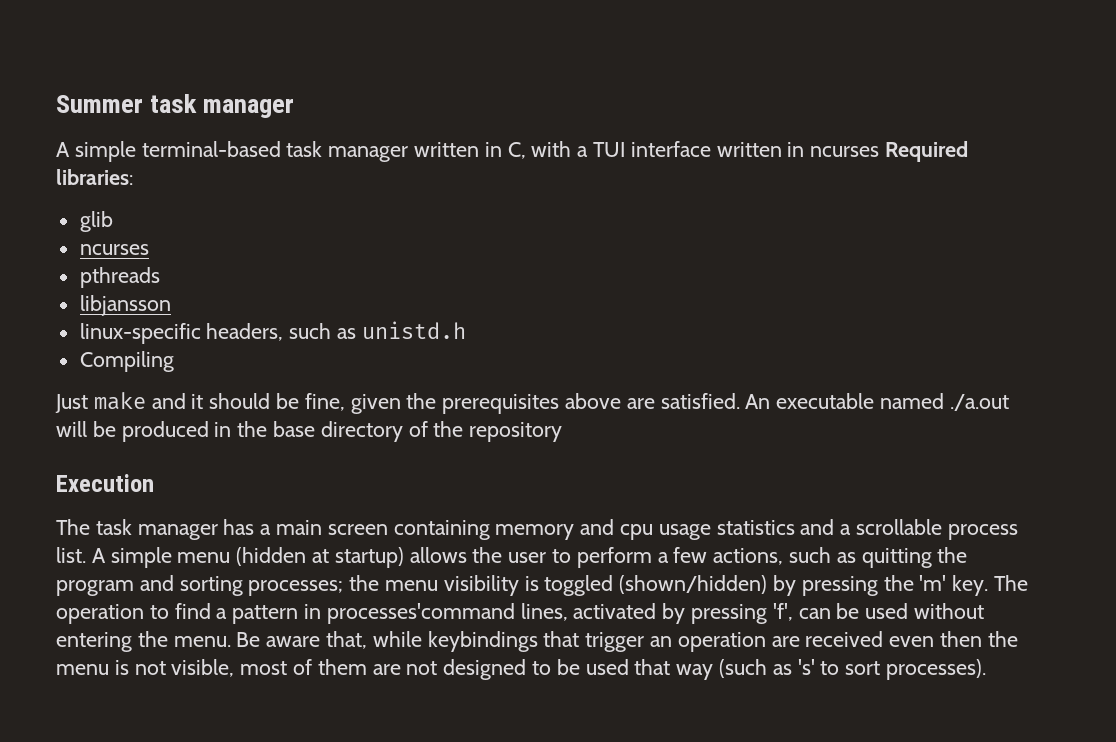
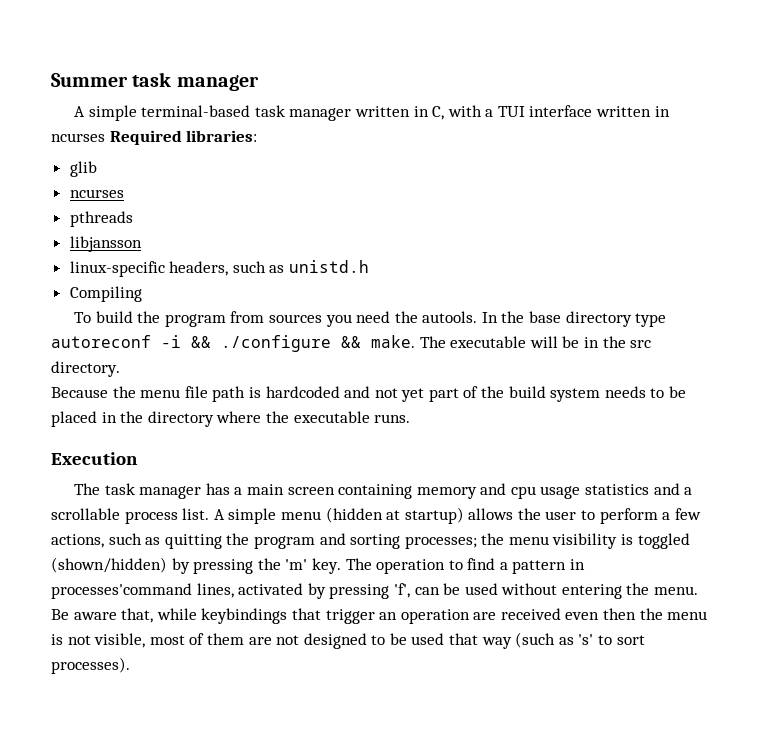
[55,392,1009,414] [56,421,563,442] Just make and it should be fine, given the prerequisites above are satisfied. An executable named ./a.out will be produced in the base directory of the repository -> [73,311,667,327] [51,335,652,352] [51,361,120,377] [51,386,687,402] [51,411,411,427] To build the program from sources you need the autools. In the base directory type autoreconf -i && ./configure && make. The executable will be in the src directory. // Because the menu file path is hardcoded and not yet part of the build system needs to be placed in the directory where the executable runs.

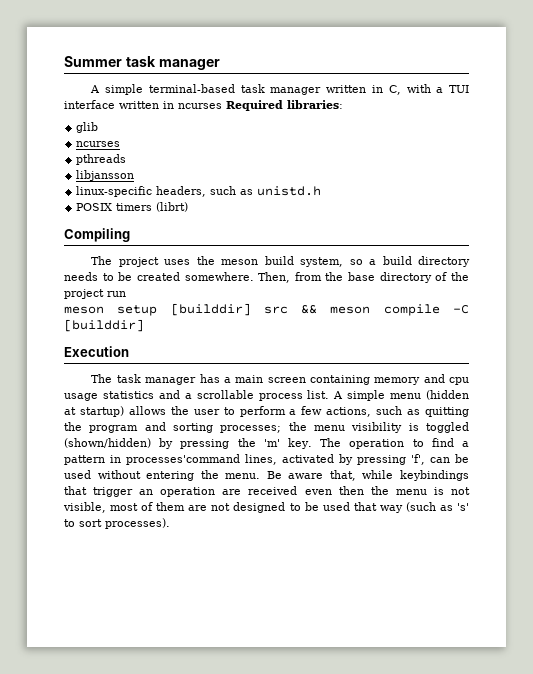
[69,286,142,302] [73,311,667,327] [51,335,652,352] [51,361,120,377] [51,386,687,402] [51,411,411,427] Compiling // To build the program from sources you need the autools. In the base directory type autoreconf -i && ./configure && make. The executable will be in the src directory. // Because the menu file path is hardcoded and not yet part of the build system needs to be placed in the directory where the executable runs. -> [76,202,189,212] [64,228,130,242] [91,256,470,267] [64,272,469,283] [64,289,126,299] [64,303,469,316] [64,319,144,332] POSIX timers (librt) // Compiling // The project uses the meson build system, so a build directory needs to be created somewhere. Then, from the base directory of the project run // meson setup [builddir] src && meson compile -C [builddir]

